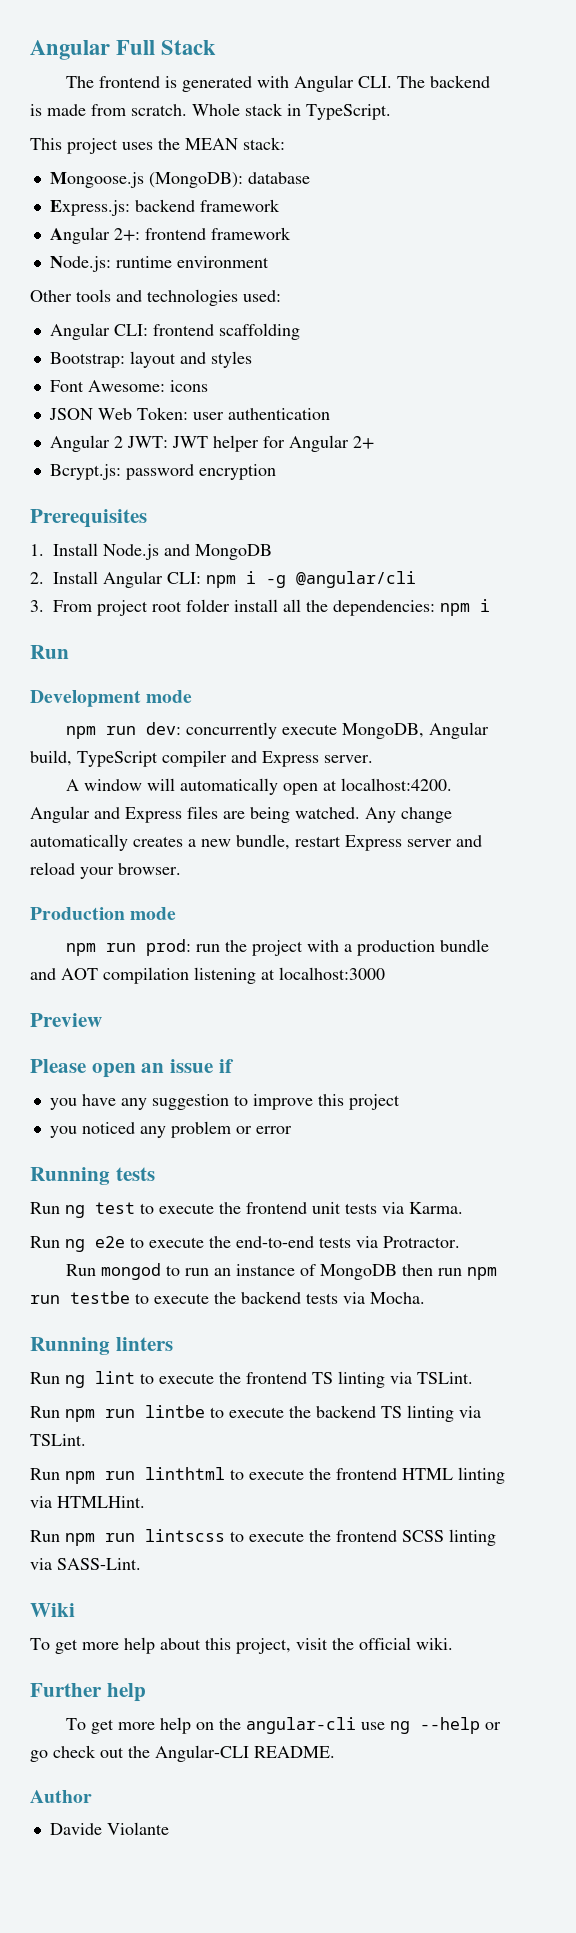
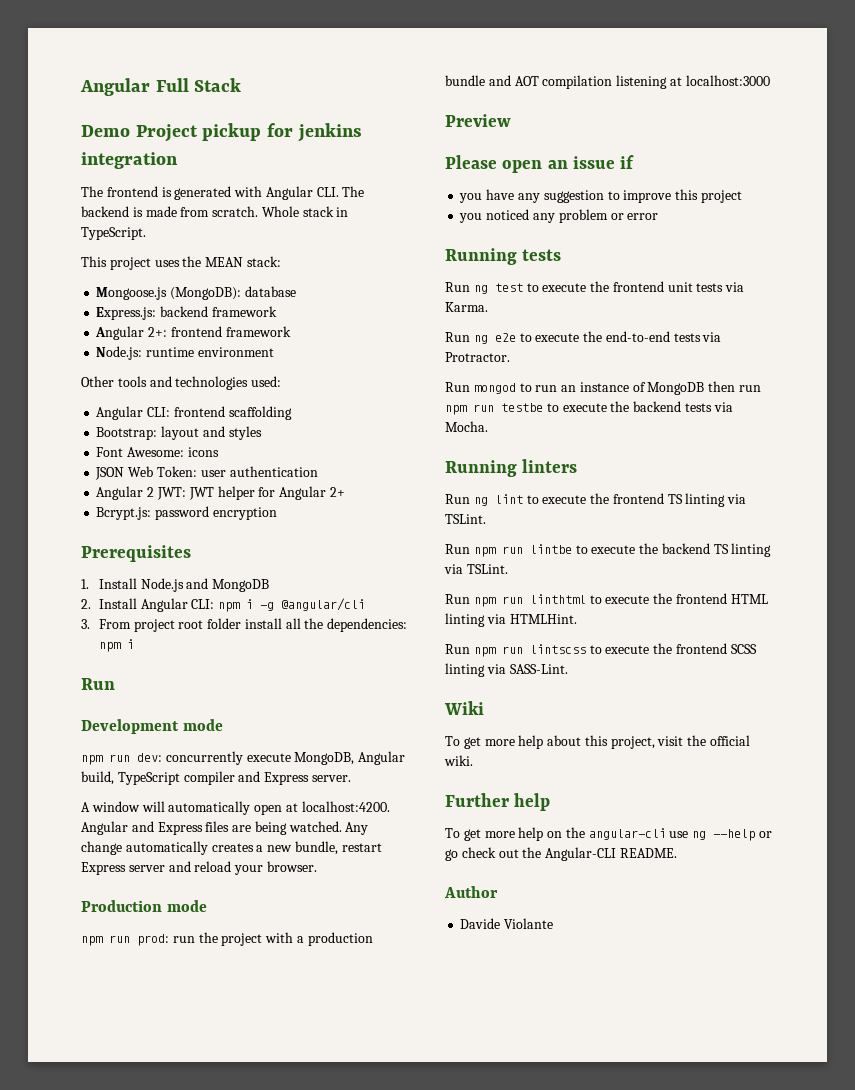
(217, 47) none -> [81,123,362,142] [81,152,178,169] // Demo Project pickup for jenkins integration

